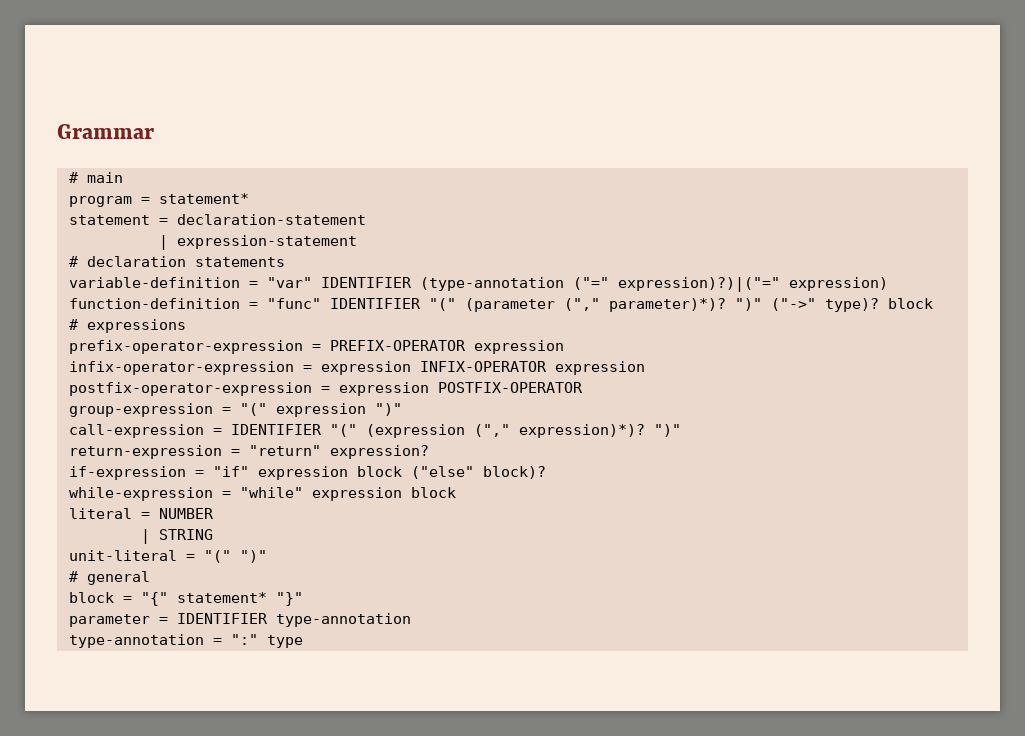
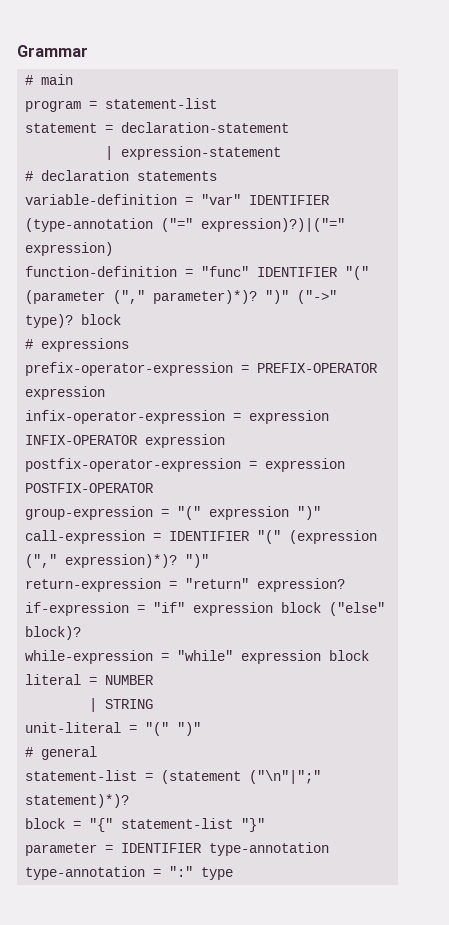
[158,193,249,204] statement* -> [104,98,217,109] statement-list
(150, 578) none -> [24,770,321,784] [24,794,129,808] // statement-list = (statement ("\n"|";" statement)*)?
[176,592,267,603] statement* -> [120,818,233,829] statement-list

